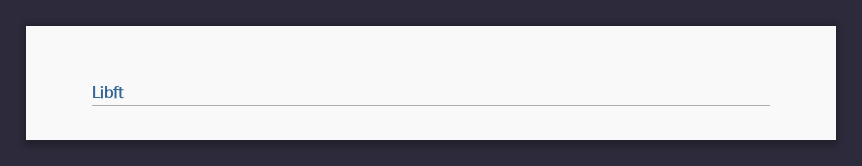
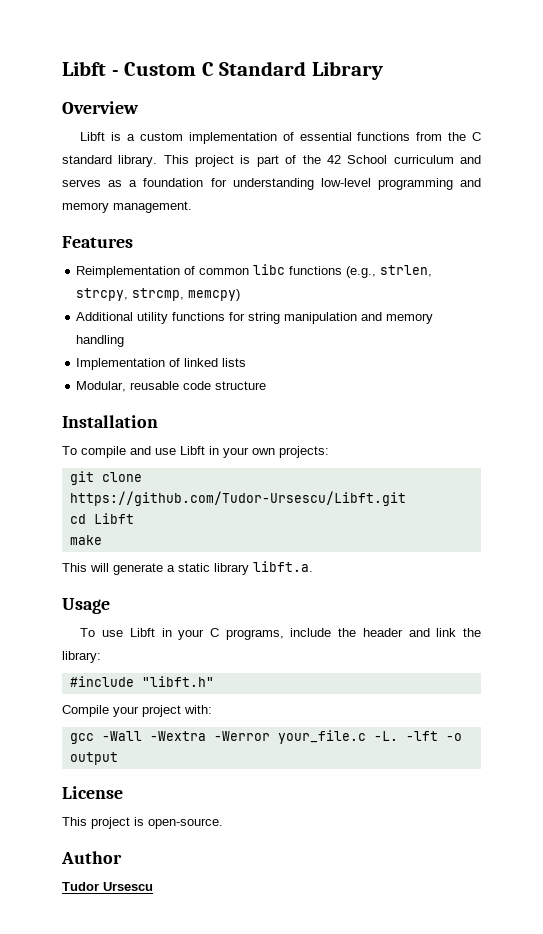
[92,86,124,99] Libft -> [62,61,383,80] [62,101,139,114] [80,132,481,144] [62,155,482,167] [62,178,481,190] [62,201,192,213] [62,236,133,248] [76,264,433,278] [76,288,241,301] [76,312,434,324] [76,335,125,347] [76,358,247,370] [76,381,267,392] [62,415,158,428] [62,446,329,458] [69,471,142,485] [69,491,406,506] [69,513,134,524] [69,535,102,545] [62,561,313,575] [62,598,110,614] [80,628,481,640] [62,651,101,663] [69,676,214,687] [62,705,212,717] [69,730,462,744] [69,752,118,765] [62,786,123,799] [62,817,223,829] [61,851,122,864] [62,882,153,891] Libft - Custom C Standard Library // Overview // Libft is a custom implementation of essential functions from the C standard library. This project is part of the 42 School curriculum and serves as a foundation for understanding low-level programming and memory management. // Features // Reimplementation of common libc functions (e.g., strlen, strcpy, strcmp, memcpy) // Additional utility functions for string manipulation and memory handling // Implementation of linked lists // Modular, reusable code structure // Installation // To compile and use Libft in your own projects: // git clone https://github.com/Tudor-Ursescu/Libft.git // cd Libft // make // This will generate a static library libft.a. // Usage // To use Libft in your C programs, include the header and link the library: // #include "libft.h" // Compile your project with: // gcc -Wall -Wextra -Werror your_file.c -L. -lft -o output // License // This project is open-source. // Author // Tudor Ursescu

